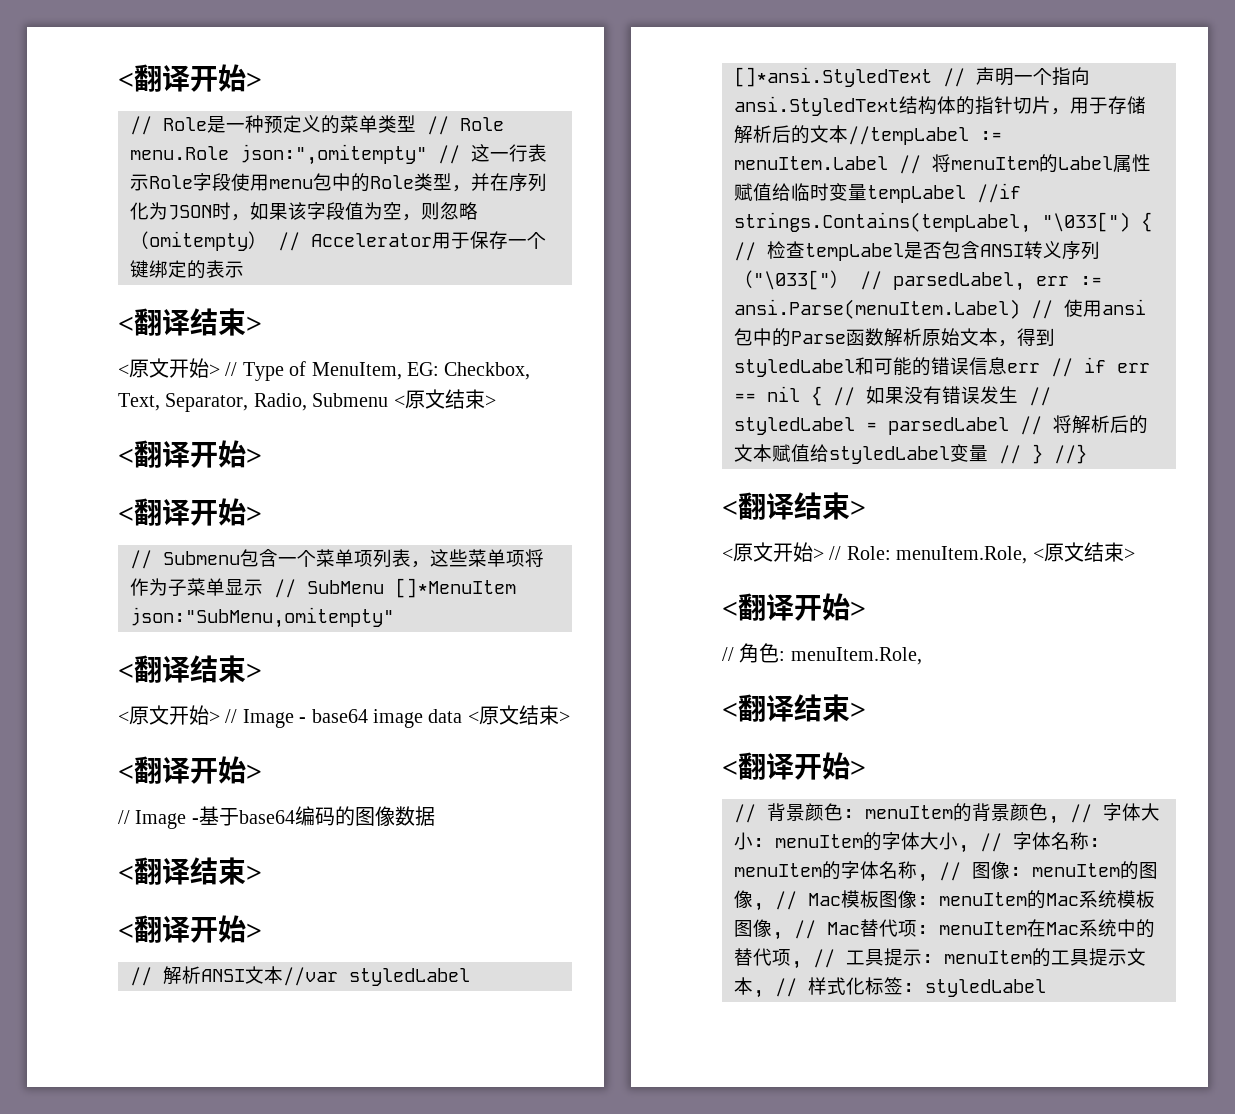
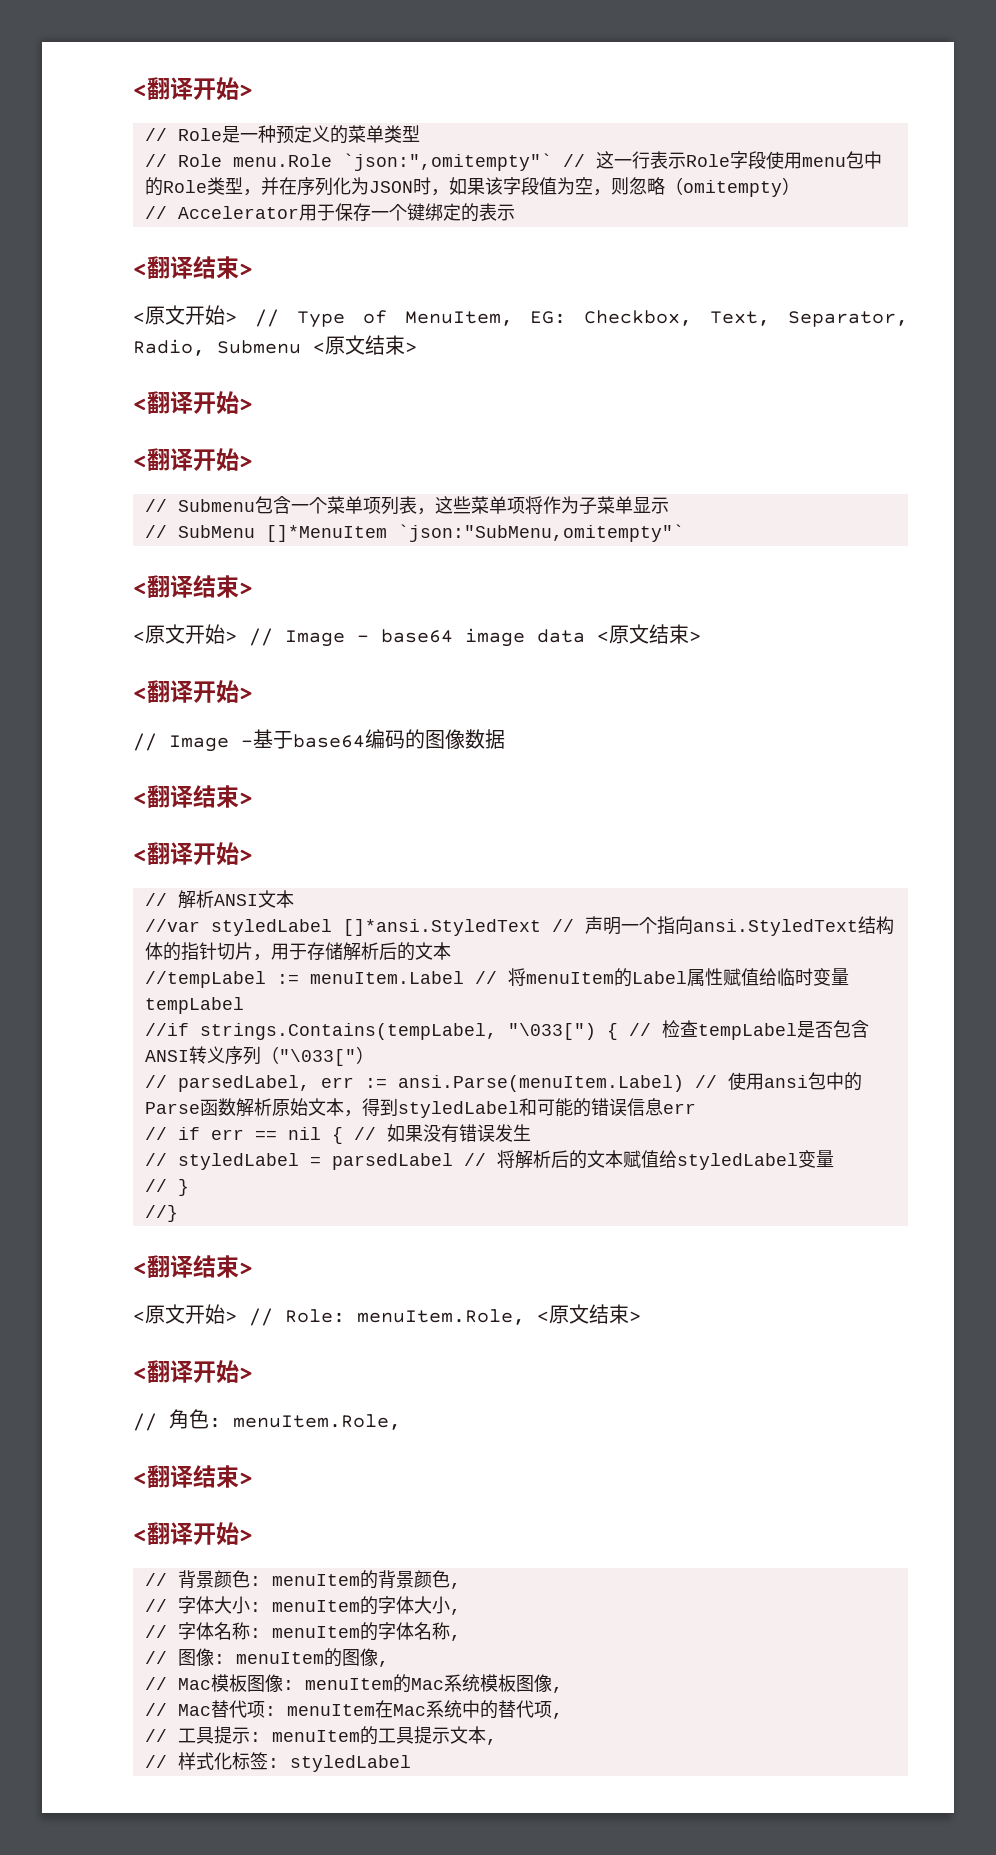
(416, 123) none -> (420, 133) //
[240,144,427,165] json:",omitempty" -> [343,153,552,171] `json:",omitempty"`
(267, 240) none -> (800, 186) //
(263, 587) none -> (669, 505) //
[130,607,394,628] json:"SubMenu,omitempty" -> [398,524,684,542] `json:"SubMenu,omitempty"`
(283, 975) none -> (294, 899) //
(848, 134) none -> (451, 951) //
(966, 194) none -> (244, 1005) //
(849, 279) none -> (374, 1055) //
(1040, 368) none -> (696, 1108) //
(1018, 394) none -> (531, 1132) //
(988, 453) none -> (834, 1159) //
(1043, 454) none -> (189, 1187) //
(1059, 820) none -> (461, 1586) //
(969, 849) none -> (461, 1612) //
(928, 878) none -> (461, 1638) //
(764, 907) none -> (389, 1664) //
(783, 936) none -> (563, 1690) //
(802, 965) none -> (563, 1716) //
(764, 994) none -> (497, 1742) //

